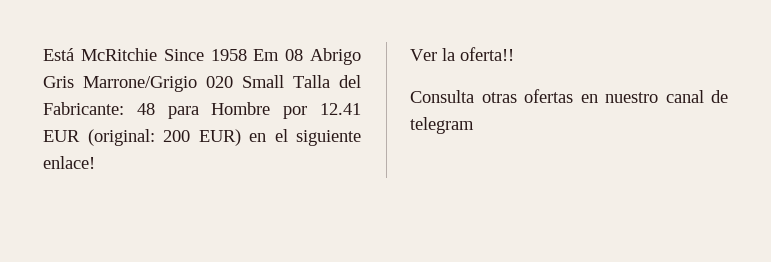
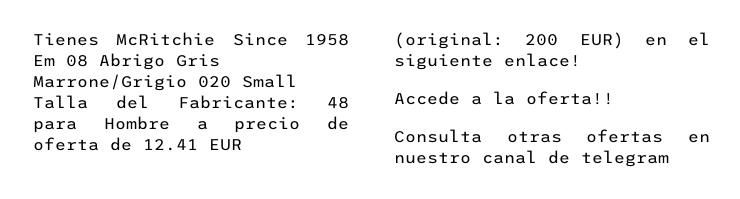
[43,48,74,61] Está -> [33,33,99,46] Tienes
[283,106,308,119] por -> [196,116,349,133] [33,137,132,151] a precio de oferta de
[410,49,437,61] Ver -> [394,91,482,105] Accede a

